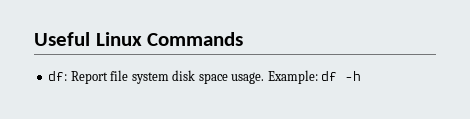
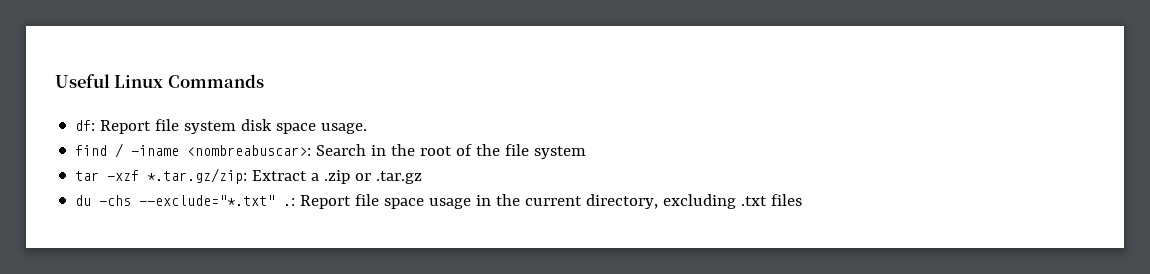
[267,70,362,84] Example: df -h -> [75,143,587,159] [75,168,423,184] [75,194,803,209] // find / -iname <nombreabuscar>: Search in the root of the file system // tar -xzf *.tar.gz/zip: Extract a .zip or .tar.gz // du -chs --exclude="*.txt" .: Report file space usage in the current directory, excluding .txt files

